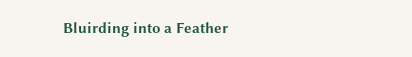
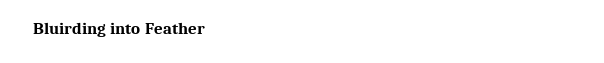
[164,26,173,33] a -> (141, 28) none

